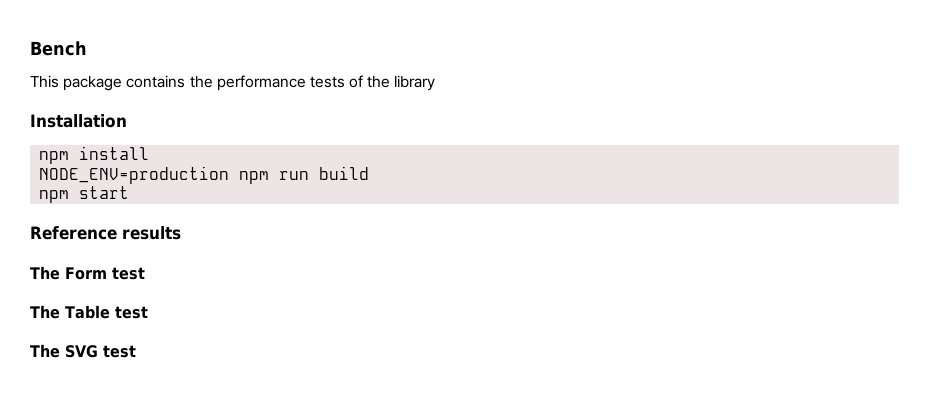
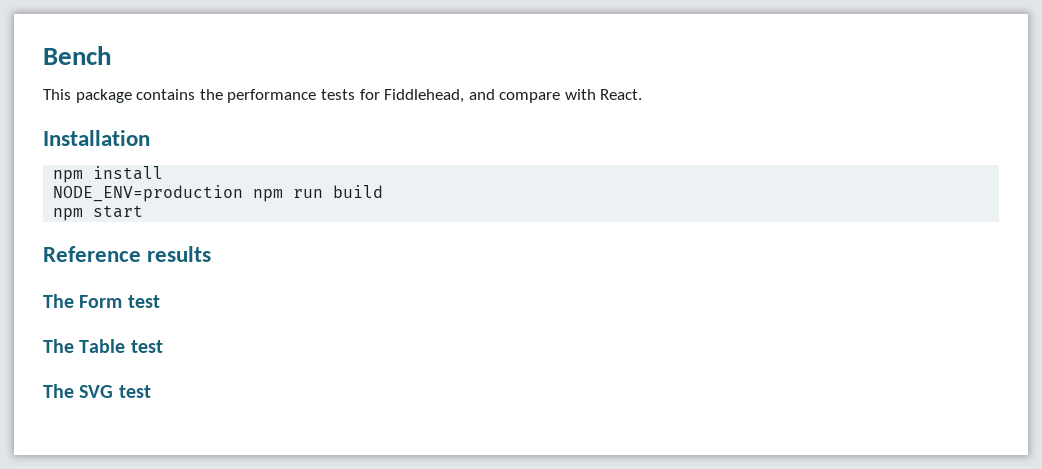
[349,75,436,91] of the library -> [359,89,643,103] for Fiddlehead, and compare with React.

